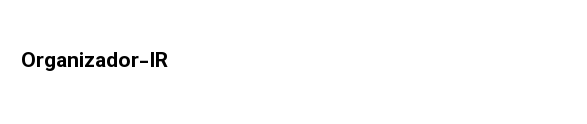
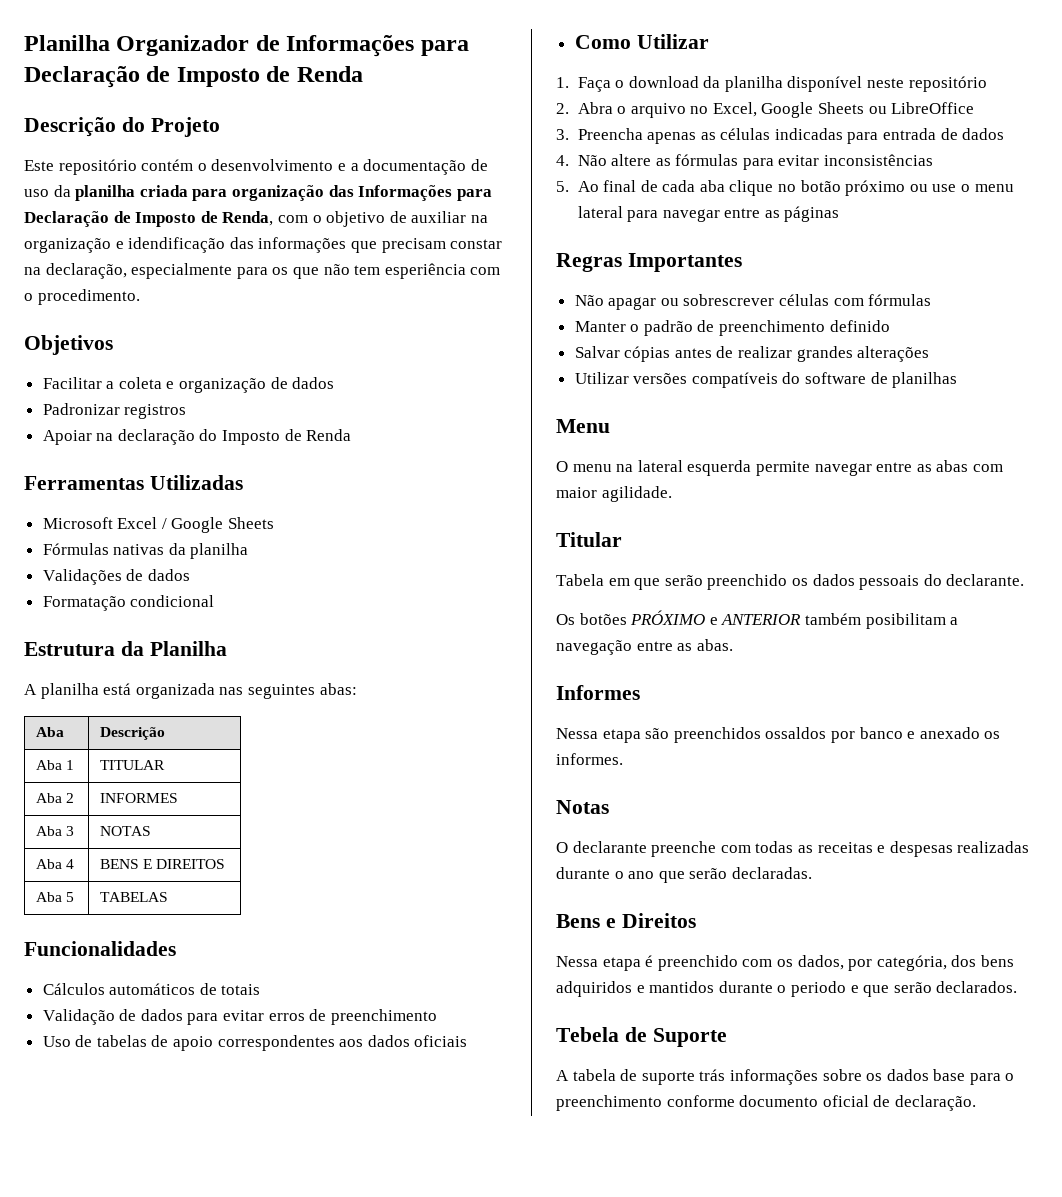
[21,52,168,71] Organizador-IR -> [24,35,469,57] [24,66,363,88] [24,117,220,137] [24,159,488,175] [24,185,492,201] [24,211,488,227] [24,237,503,253] [24,263,501,279] [24,289,140,305] [24,335,113,355] [42,377,335,393] [42,403,187,419] [42,429,352,445] [24,475,243,490] [42,517,275,533] [42,543,249,559] [42,569,190,585] [42,595,215,611] [24,641,227,656] [24,683,357,699] [35,727,64,737] [99,727,165,740] [35,760,75,770] [99,760,165,770] [35,793,75,803] [99,793,178,803] [35,826,75,836] [99,826,151,836] [35,859,75,869] [99,859,226,869] [35,892,75,902] [99,892,168,902] [24,941,176,956] [42,983,261,995] [42,1009,437,1025] [42,1035,468,1051] [574,34,709,49] [556,76,987,92] [556,102,975,118] [556,128,1005,144] [556,154,934,170] [556,180,1014,196] [577,206,840,222] [556,253,742,272] [574,294,932,310] [574,320,890,336] [574,346,930,362] [574,372,958,388] [556,419,610,433] [556,460,1003,476] [556,486,672,502] [556,532,622,547] [556,574,1025,590] [556,610,959,629] [556,639,733,655] [556,685,640,700] [556,727,1001,743] [556,753,623,765] [556,800,609,814] [556,841,1030,857] [556,867,812,883] [556,913,696,928] [556,955,1014,971] [556,981,1018,997] [556,1027,727,1047] [556,1069,1015,1085] [556,1095,976,1111] Planilha Organizador de Informações para Declaração de Imposto de Renda // Descrição do Projeto // Este repositório contém o desenvolvimento e a documentação de uso da planilha criada para organização das Informações para Declaração de Imposto de Renda, com o objetivo de auxiliar na organização e idendificação das informações que precisam constar na declaração, especialmente para os que não tem esperiência com o procedimento. // Objetivos // Facilitar a coleta e organização de dados // Padronizar registros // Apoiar na declaração do Imposto de Renda // Ferramentas Utilizadas // Microsoft Excel / Google Sheets // Fórmulas nativas da planilha // Validações de dados // Formatação condicional // Estrutura da Planilha // A planilha está organizada nas seguintes abas: // Aba | Descrição // Aba 1 | TITULAR // Aba 2 | INFORMES // Aba 3 | NOTAS // Aba 4 | BENS E DIREITOS // Aba 5 | TABELAS // Funcionalidades // Cálculos automáticos de totais // Validação de dados para evitar erros de preenchimento // Uso de tabelas de apoio correspondentes aos dados oficiais // Como Utilizar // 1. Faça o download da planilha disponível neste repositório // 2. Abra o arquivo no Excel, Google Sheets ou LibreOffice // 3. Preencha apenas as células indicadas para entrada de dados // 4. Não altere as fórmulas para evitar inconsistências // 5. Ao final de cada aba clique no botão próximo ou use o menu lateral para navegar entre as páginas // Regras Importantes // Não apagar ou sobrescrever células com fórmulas // Manter o padrão de preenchimento definido // Salvar cópias antes de realizar grandes alterações // Utilizar versões compatíveis do software de planilhas // Menu // O menu na lateral esquerda permite navegar entre as abas com maior agilidade. // Titular // Tabela em que serão preenchido os dados pessoais do declarante. // Os botões PRÓXIMO e ANTERIOR também posibilitam a navegação entre as abas. // Informes // Nessa etapa são preenchidos ossaldos por banco e anexado os informes. // Notas // O declarante preenche com todas as receitas e despesas realizadas durante o ano que serão declaradas. // Bens e Direitos // Nessa etapa é preenchido com os dados, por categória, dos bens adquiridos e mantidos durante o periodo e que serão declarados. // Tebela de Suporte // A tabela de suporte trás informações sobre os dados base para o preenchimento conforme documento oficial de declaração.

